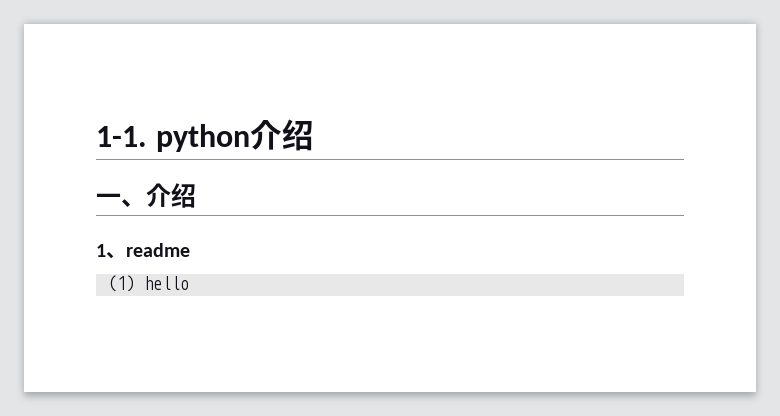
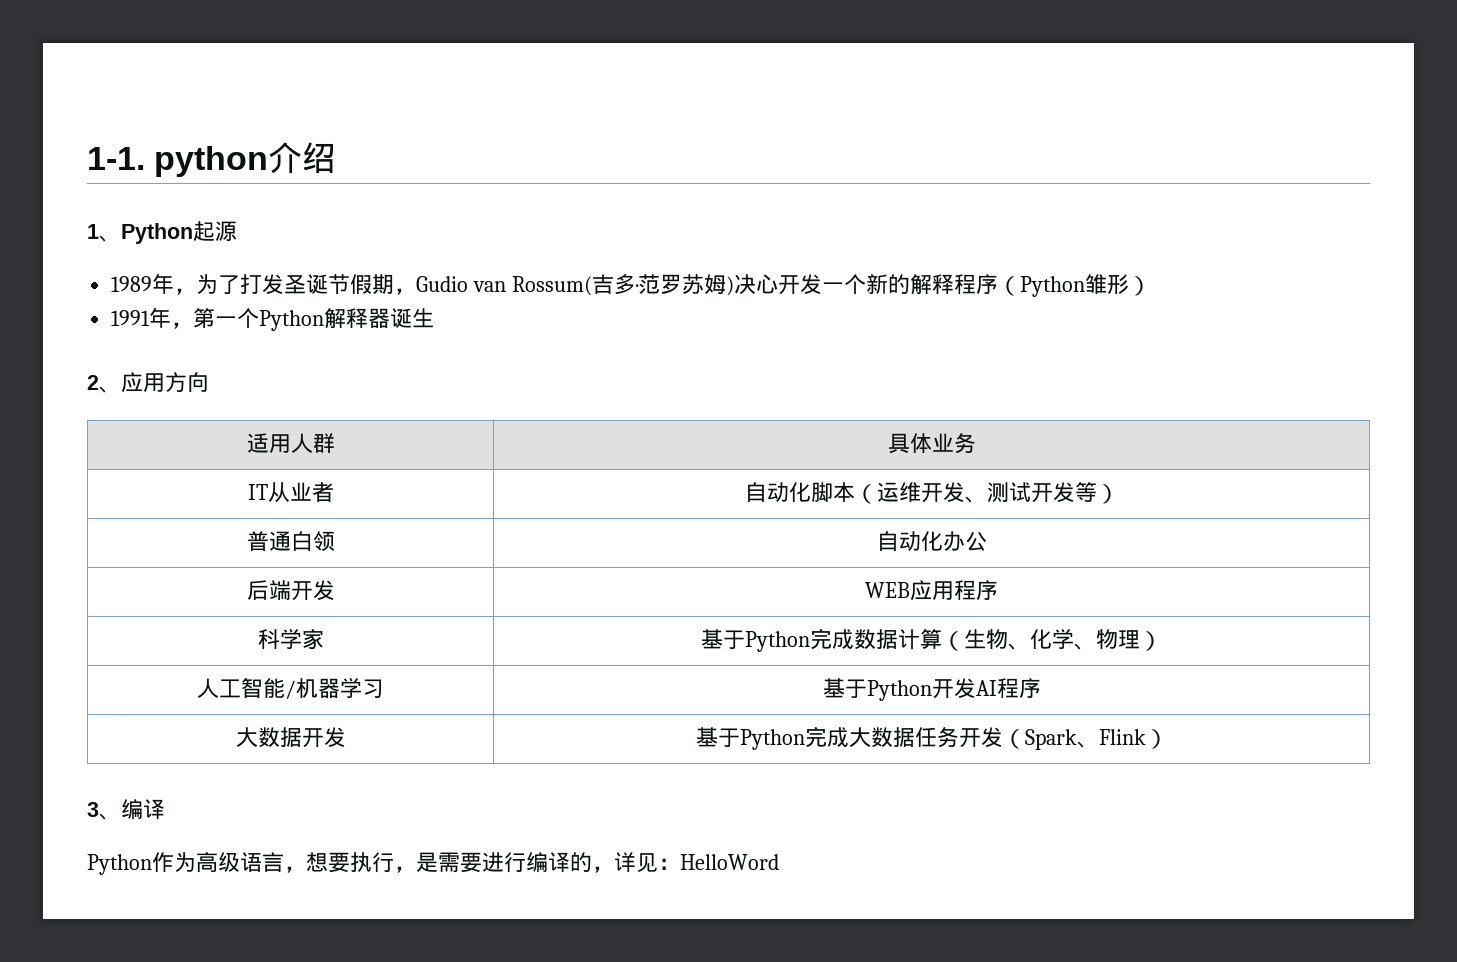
[96,183,196,208] // 一、介绍 -> (337, 158) none
[126,243,190,257] [108,275,189,292] readme // (1) hello -> [121,221,237,244] [111,273,1152,297] [111,307,435,331] [87,372,209,393] [246,433,335,453] [887,433,976,454] [247,482,334,503] [744,482,1119,504] [246,531,335,552] [876,531,987,551] [246,580,335,601] [865,580,998,601] [257,629,324,650] [701,628,1162,652] [197,677,384,699] [822,678,1041,701] [235,727,346,748] [695,726,1168,750] [87,799,165,820] [87,852,779,875] Python起源 // 1989年，为了打发圣诞节假期，Gudio van Rossum(吉多·范罗苏姆)决心开发一个新的解释程序（Python雏形） // 1991年，第一个Python解释器诞生 // 2、应用方向 // 适用人群 | 具体业务 // IT从业者 | 自动化脚本（运维开发、测试开发等） // 普通白领 | 自动化办公 // 后端开发 | WEB应用程序 // 科学家 | 基于Python完成数据计算（生物、化学、物理） // 人工智能/机器学习 | 基于Python开发AI程序 // 大数据开发 | 基于Python完成大数据任务开发（Spark、Flink） // 3、编译 // Python作为高级语言，想要执行，是需要进行编译的，详见：HelloWord

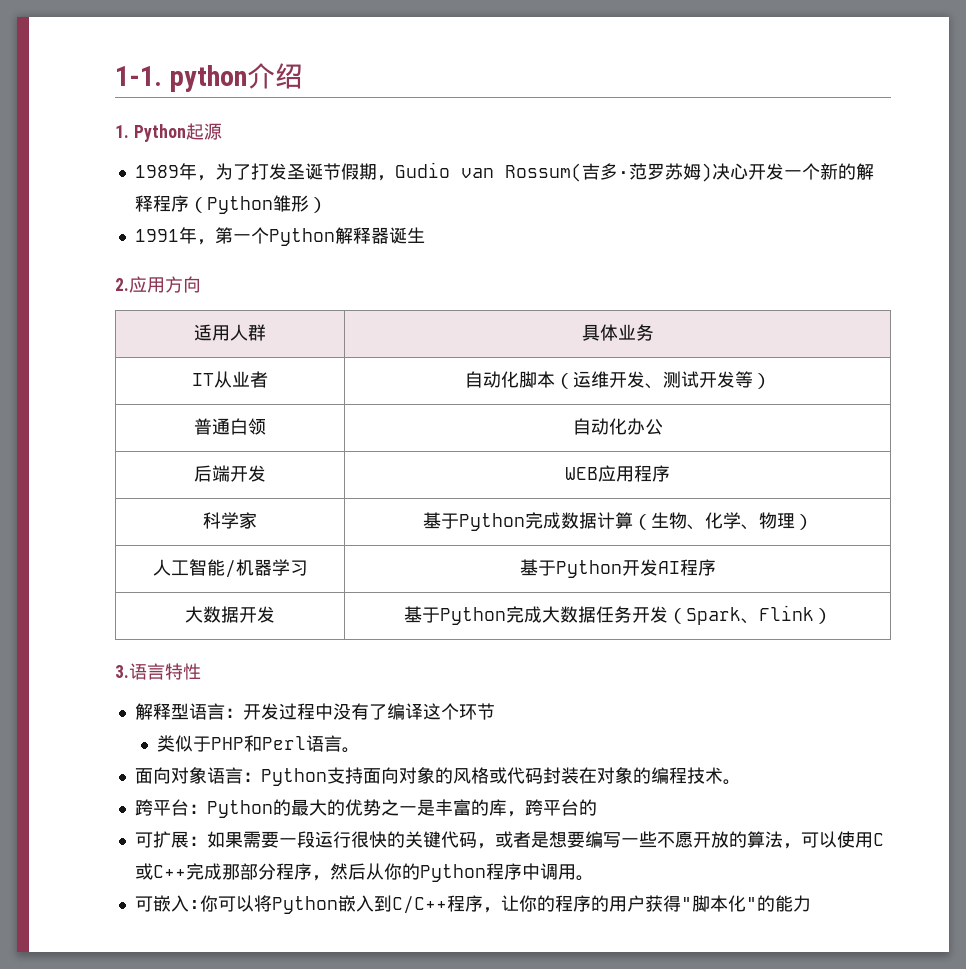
[87,224,121,242] 1、 -> [115,125,129,138] 1.
[87,375,121,393] 2、 -> [115,278,129,291] 2.
[87,799,165,820] [87,852,779,875] 3、编译 // Python作为高级语言，想要执行，是需要进行编译的，详见：HelloWord -> [115,663,201,680] [134,703,495,720] [157,735,361,753] [134,767,741,786] [134,799,597,818] [134,831,884,849] [134,863,594,882] [134,895,811,914] 3.语言特性 // 解释型语言：开发过程中没有了编译这个环节 // 类似于PHP和Perl语言。 // 面向对象语言：Python支持面向对象的风格或代码封装在对象的编程技术。 // 跨平台：Python的最大的优势之一是丰富的库，跨平台的 // 可扩展：如果需要一段运行很快的关键代码，或者是想要编写一些不愿开放的算法，可以使用C或C++完成那部分程序，然后从你的Python程序中调用。 // 可嵌入:你可以将Python嵌入到C/C++程序，让你的程序的用户获得"脚本化"的能力

